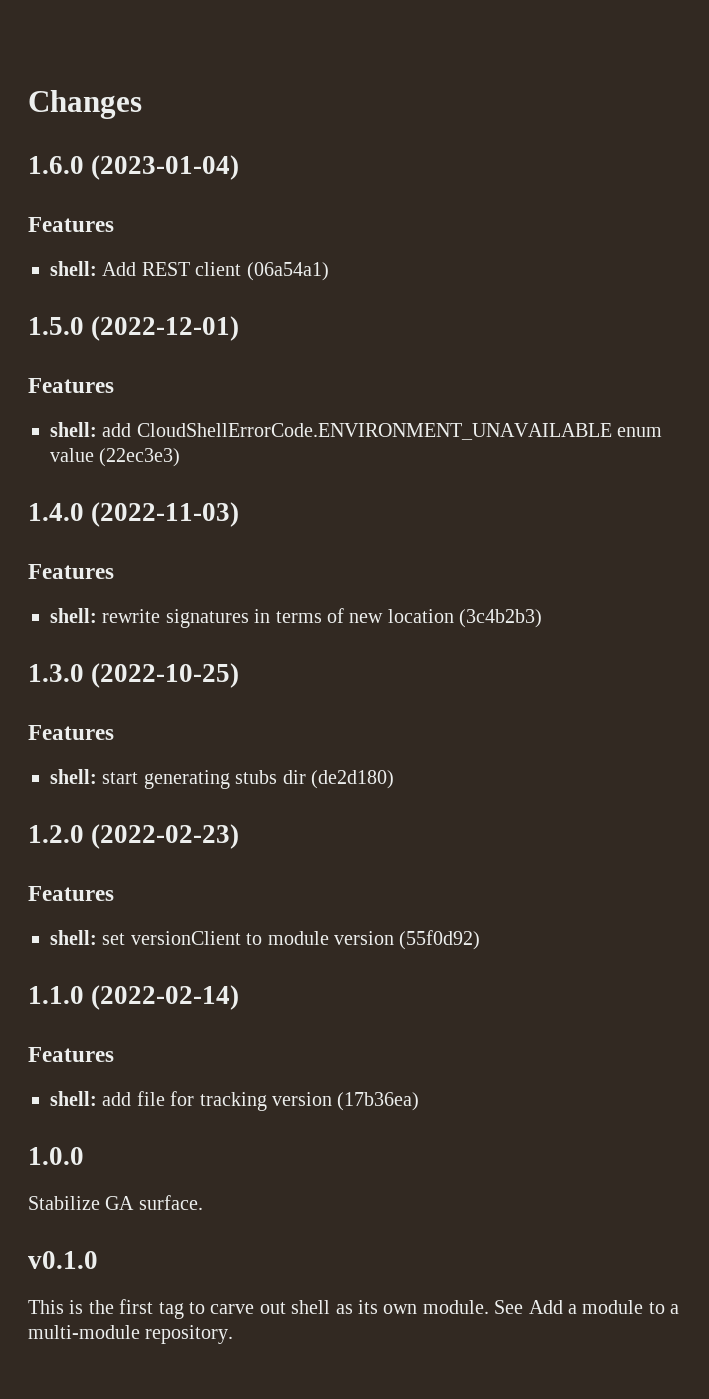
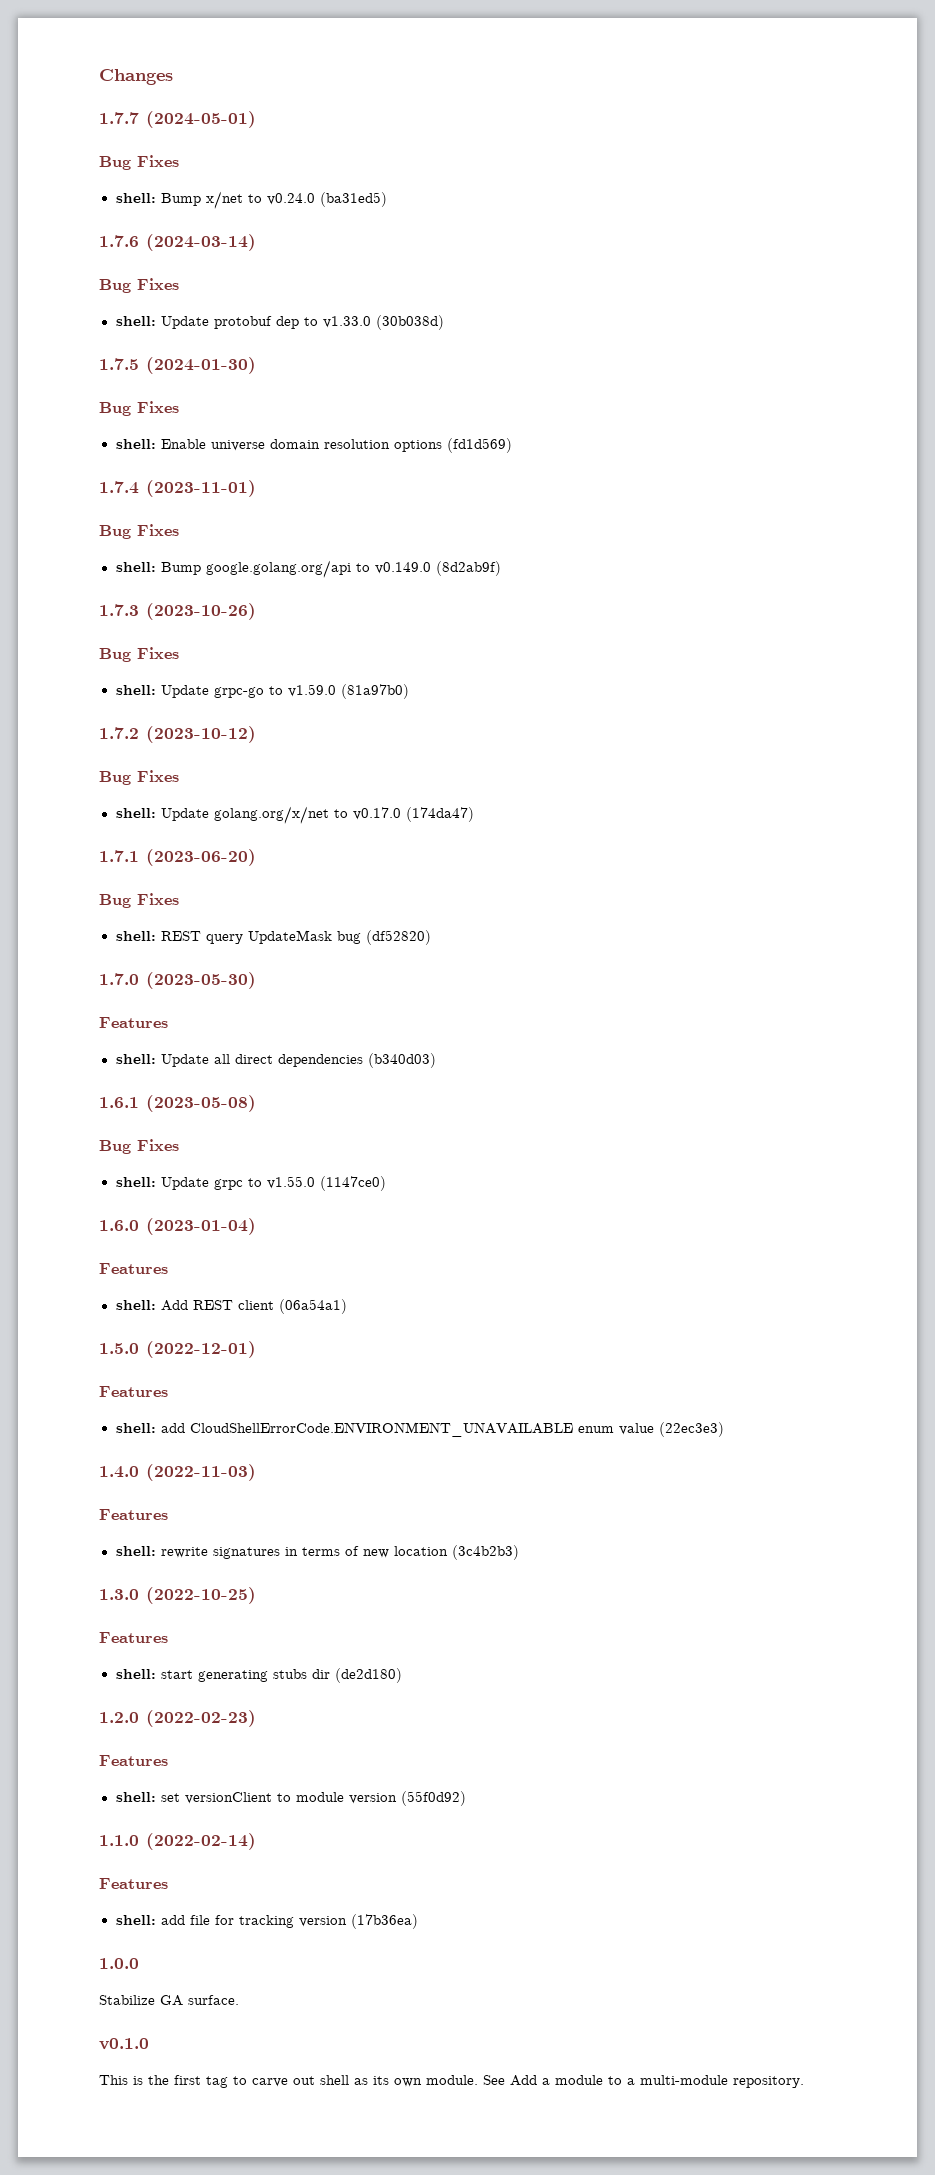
(142, 104) none -> [99,111,256,128] [99,155,179,170] [115,191,387,209] [99,234,256,251] [99,278,179,293] [115,315,444,330] [99,357,256,374] [99,401,179,416] [115,438,512,453] [99,480,256,497] [99,524,179,539] [115,560,501,578] [99,603,256,620] [99,647,179,662] [115,684,409,699] [99,726,256,743] [99,770,179,785] [115,806,474,824] [99,849,256,866] [99,893,179,908] [115,930,431,945] [99,972,256,989] [99,1017,168,1028] [115,1053,436,1068] [99,1095,256,1112] [99,1139,179,1154] [115,1176,386,1191] // 1.7.7 (2024-05-01) // Bug Fixes // shell: Bump x/net to v0.24.0 (ba31ed5) // 1.7.6 (2024-03-14) // Bug Fixes // shell: Update protobuf dep to v1.33.0 (30b038d) // 1.7.5 (2024-01-30) // Bug Fixes // shell: Enable universe domain resolution options (fd1d569) // 1.7.4 (2023-11-01) // Bug Fixes // shell: Bump google.golang.org/api to v0.149.0 (8d2ab9f) // 1.7.3 (2023-10-26) // Bug Fixes // shell: Update grpc-go to v1.59.0 (81a97b0) // 1.7.2 (2023-10-12) // Bug Fixes // shell: Update golang.org/x/net to v0.17.0 (174da47) // 1.7.1 (2023-06-20) // Bug Fixes // shell: REST query UpdateMask bug (df52820) // 1.7.0 (2023-05-30) // Features // shell: Update all direct dependencies (b340d03) // 1.6.1 (2023-05-08) // Bug Fixes // shell: Update grpc to v1.55.0 (1147ce0)

